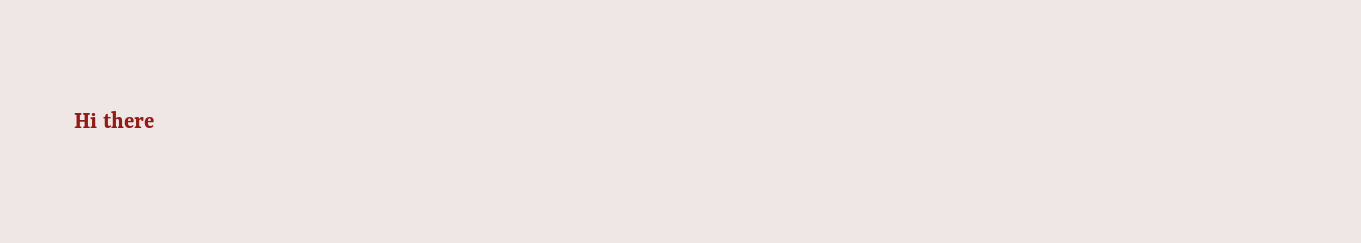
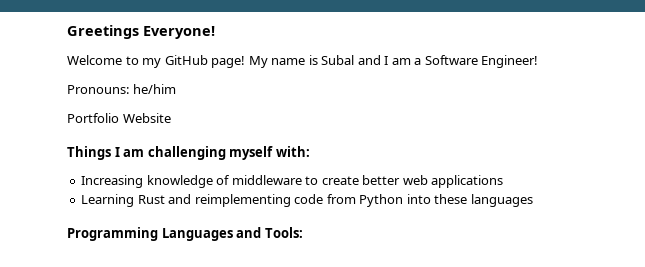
[74,111,155,128] Hi there -> [67,25,215,39] [67,55,539,68] [67,84,176,94] [67,113,171,123] [67,146,310,160] [81,175,504,188] [81,194,533,207] [67,227,303,241] Greetings Everyone! // Welcome to my GitHub page! My name is Subal and I am a Software Engineer! // Pronouns: he/him // Portfolio Website // Things I am challenging myself with: // Increasing knowledge of middleware to create better web applications // Learning Rust and reimplementing code from Python into these languages // Programming Languages and Tools:

